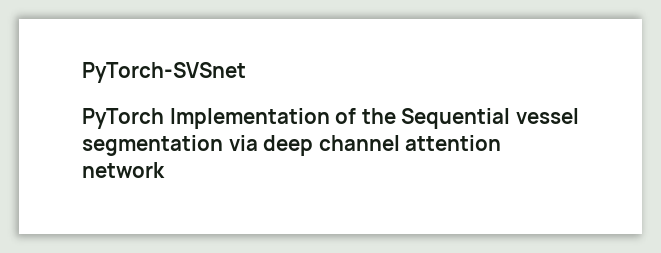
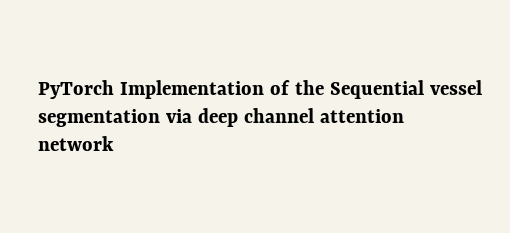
[82,62,246,83] PyTorch-SVSnet // -> (38, 89) none

